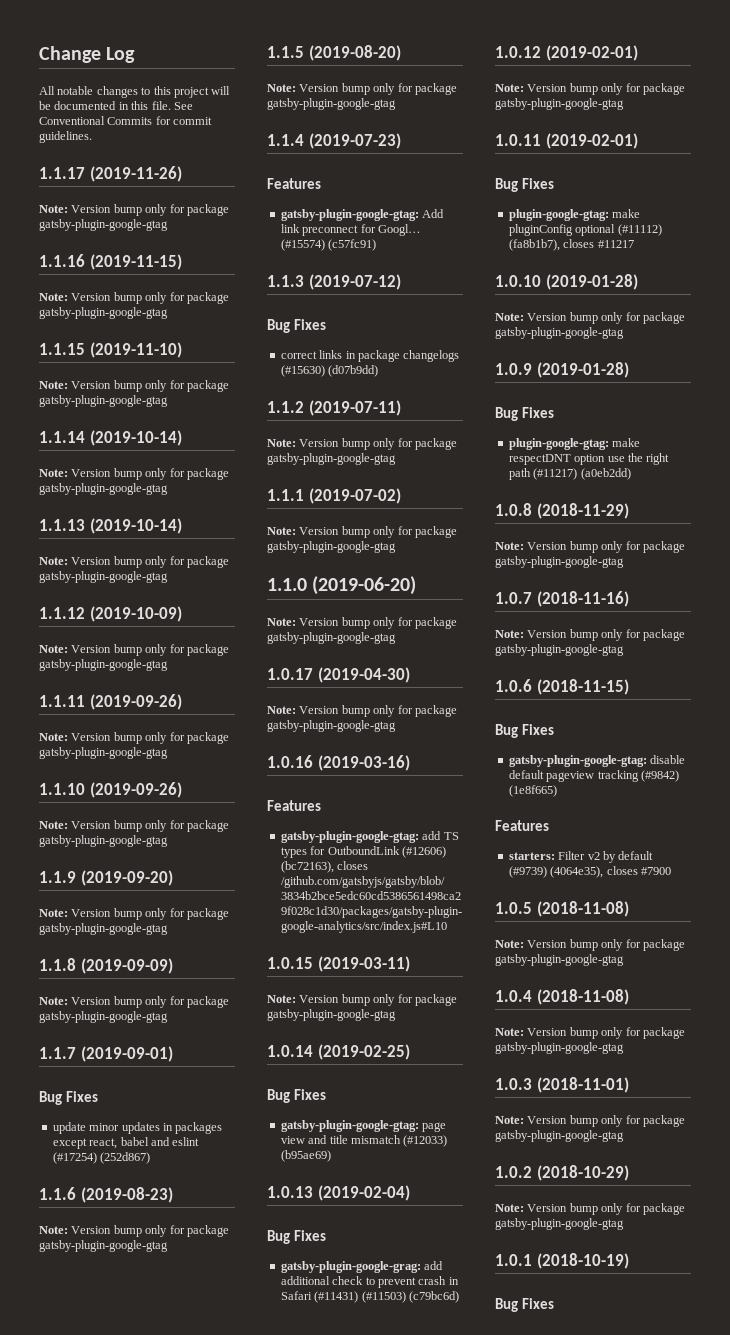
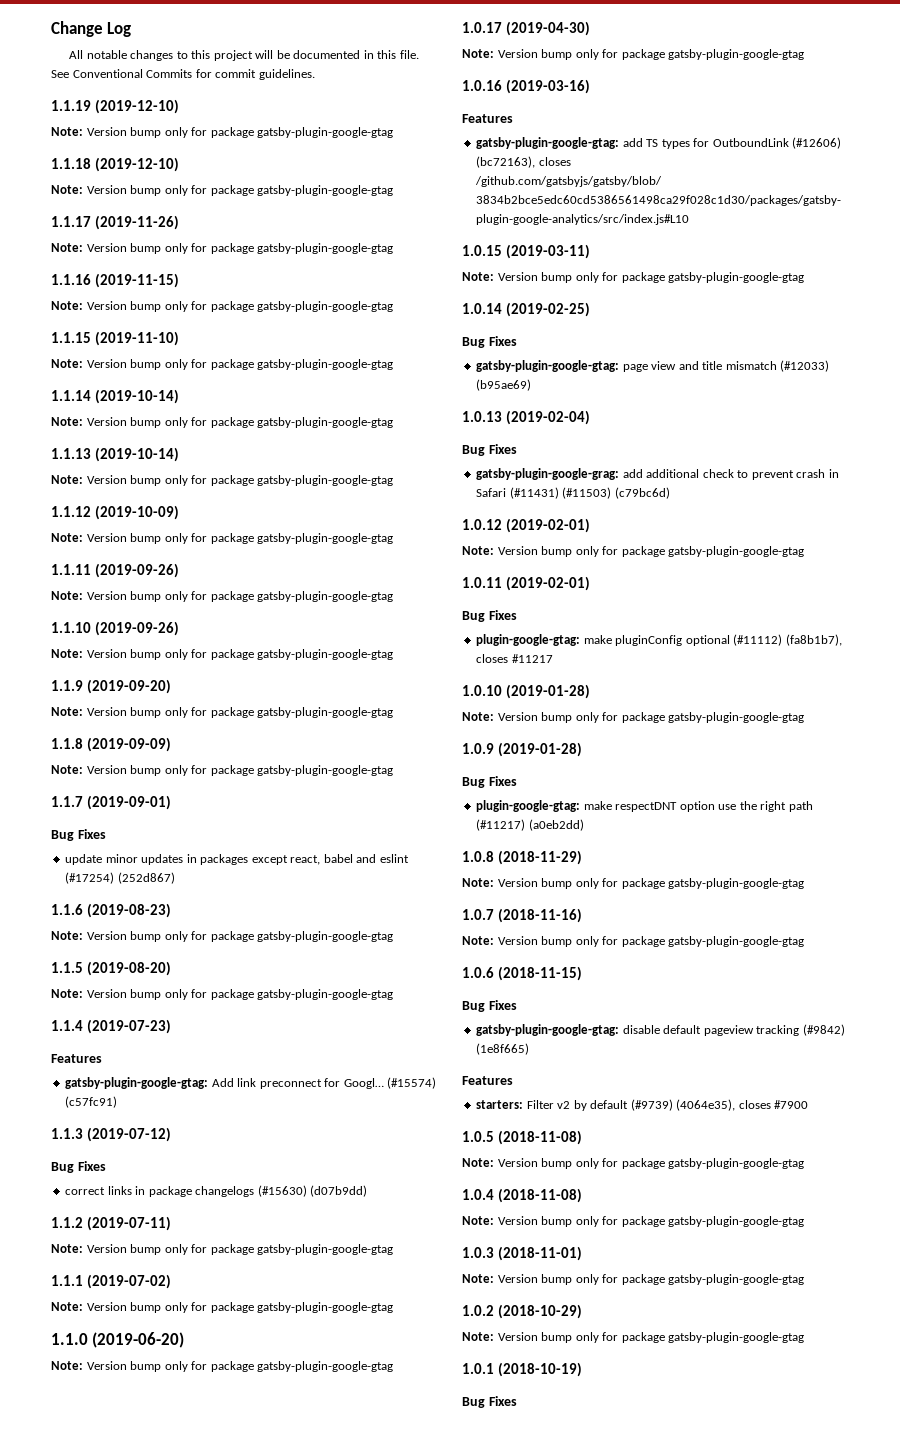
(92, 137) none -> [51,99,180,114] [51,127,394,138] [51,157,180,172] [51,185,394,196] // 1.1.19 (2019-12-10) // Note: Version bump only for package gatsby-plugin-google-gtag // 1.1.18 (2019-12-10) // Note: Version bump only for package gatsby-plugin-google-gtag

